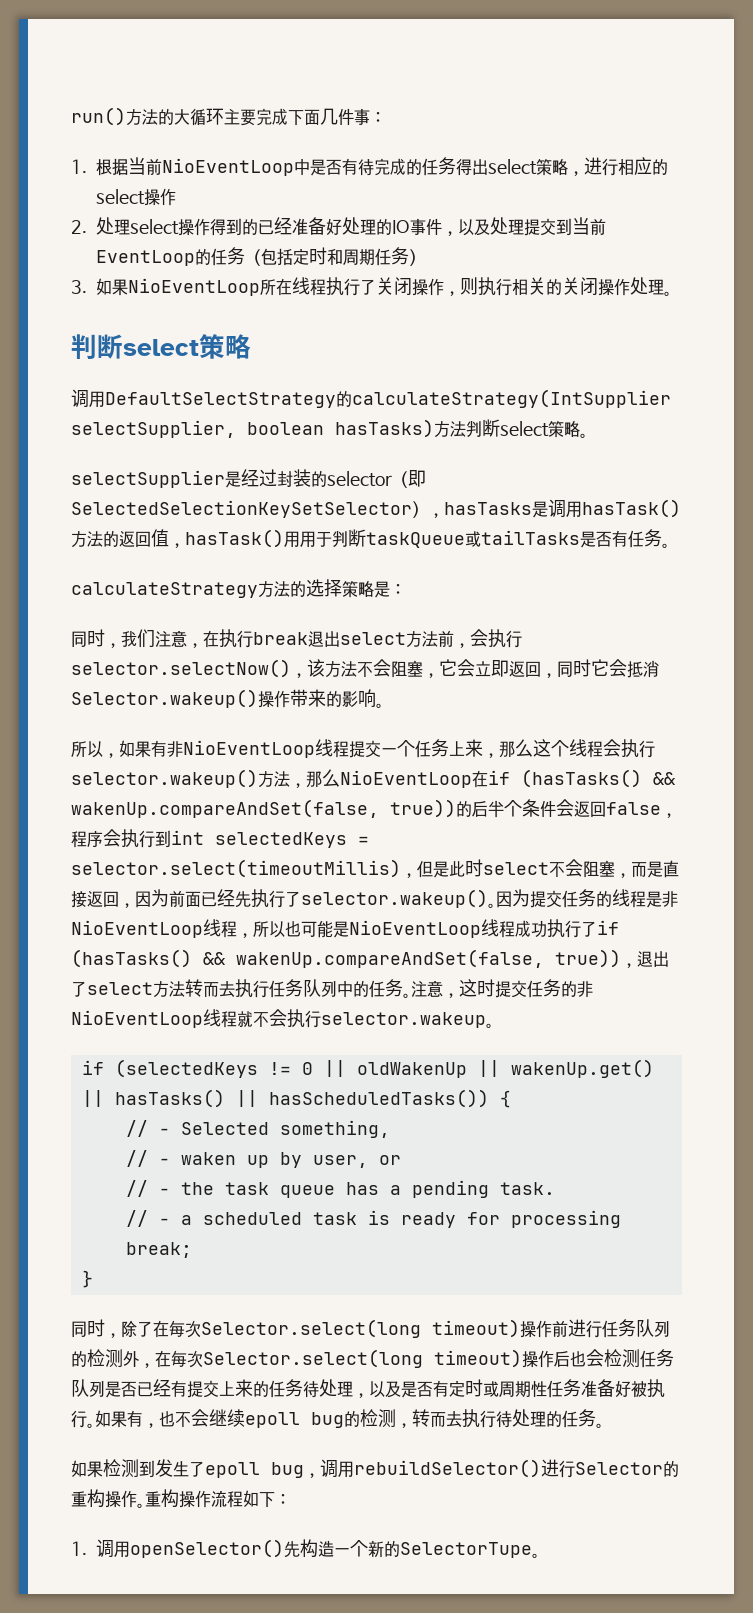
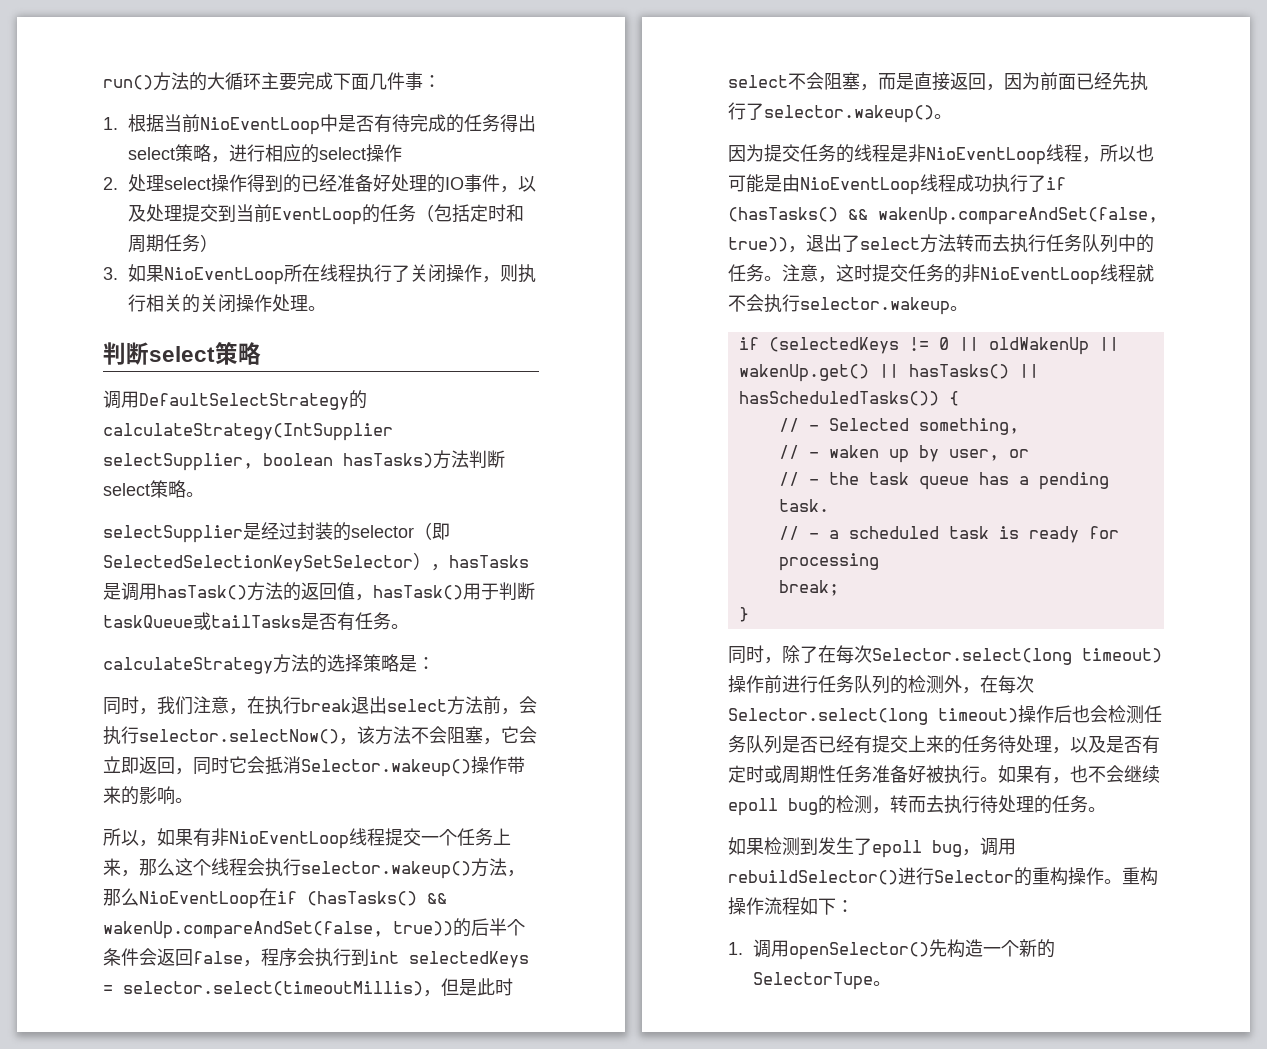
[300,531,316,547] 用 -> (481, 591) none
(496, 905) none -> (952, 116) //
(349, 929) none -> [782,174,800,192] 由

